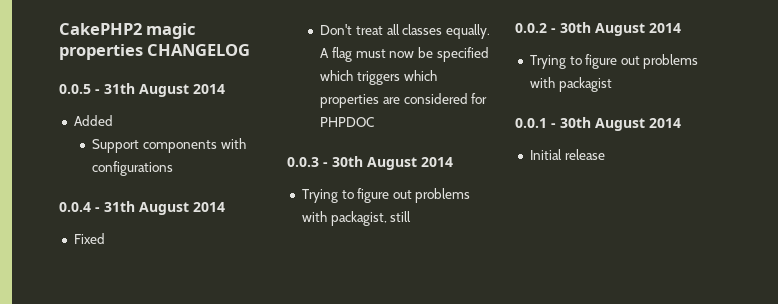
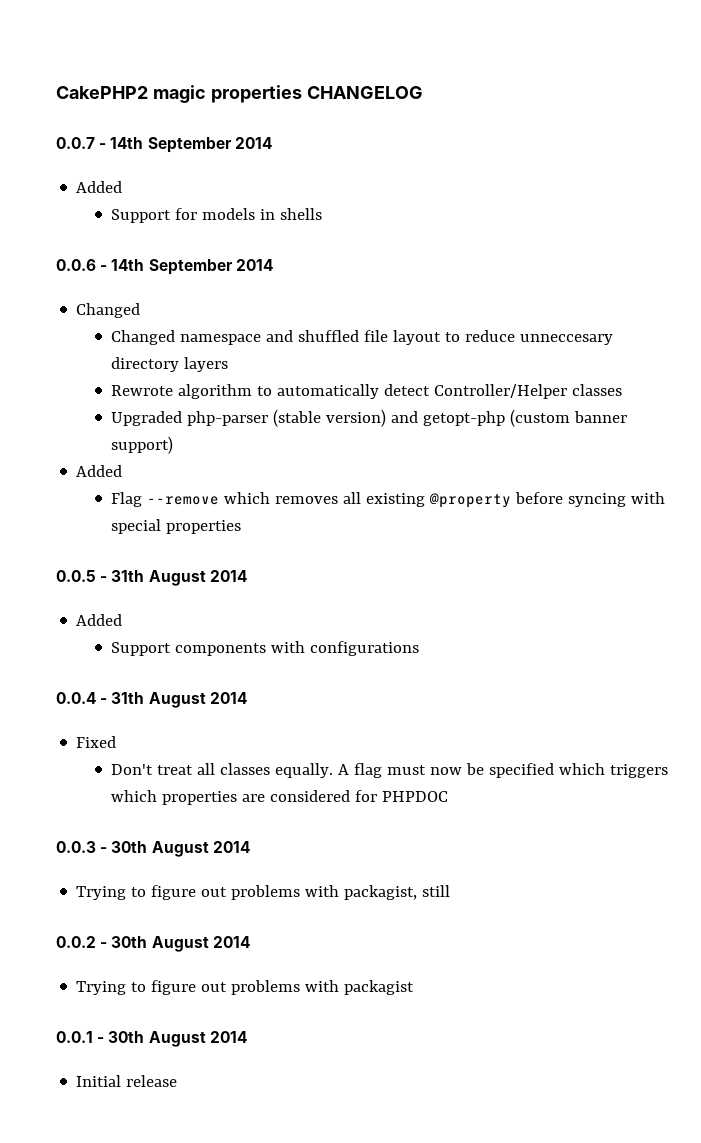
(251, 50) none -> [56,137,272,153] [76,181,123,193] [111,208,323,223] [56,259,273,275] [76,303,141,318] [111,330,614,345] [111,357,229,372] [111,384,623,399] [111,409,628,427] [111,436,174,454] [76,465,123,477] [111,492,666,508] [111,519,242,534] // 0.0.7 - 14th September 2014 // Added // Support for models in shells // 0.0.6 - 14th September 2014 // Changed // Changed namespace and shuffled file layout to reduce unneccesary directory layers // Rewrote algorithm to automatically detect Controller/Helper classes // Upgraded php-parser (stable version) and getopt-php (custom banner support) // Added // Flag --remove which removes all existing @property before syncing with special properties

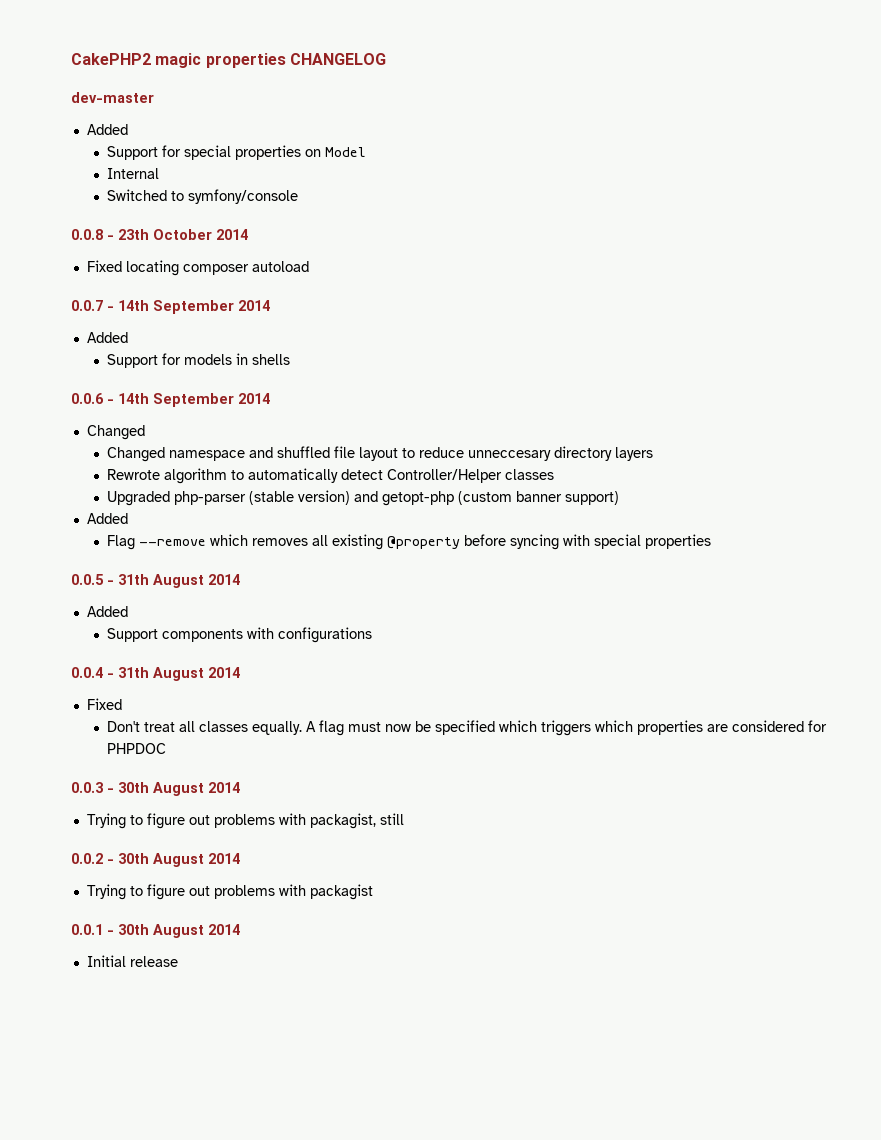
(423, 92) none -> [71,92,154,103] [86,124,128,135] [107,145,367,160] [107,168,160,179] [107,189,299,204] [71,229,248,240] [86,260,309,276] // dev-master // Added // Support for special properties on Model // Internal // Switched to symfony/console // 0.0.8 - 23th October 2014 // Fixed locating composer autoload

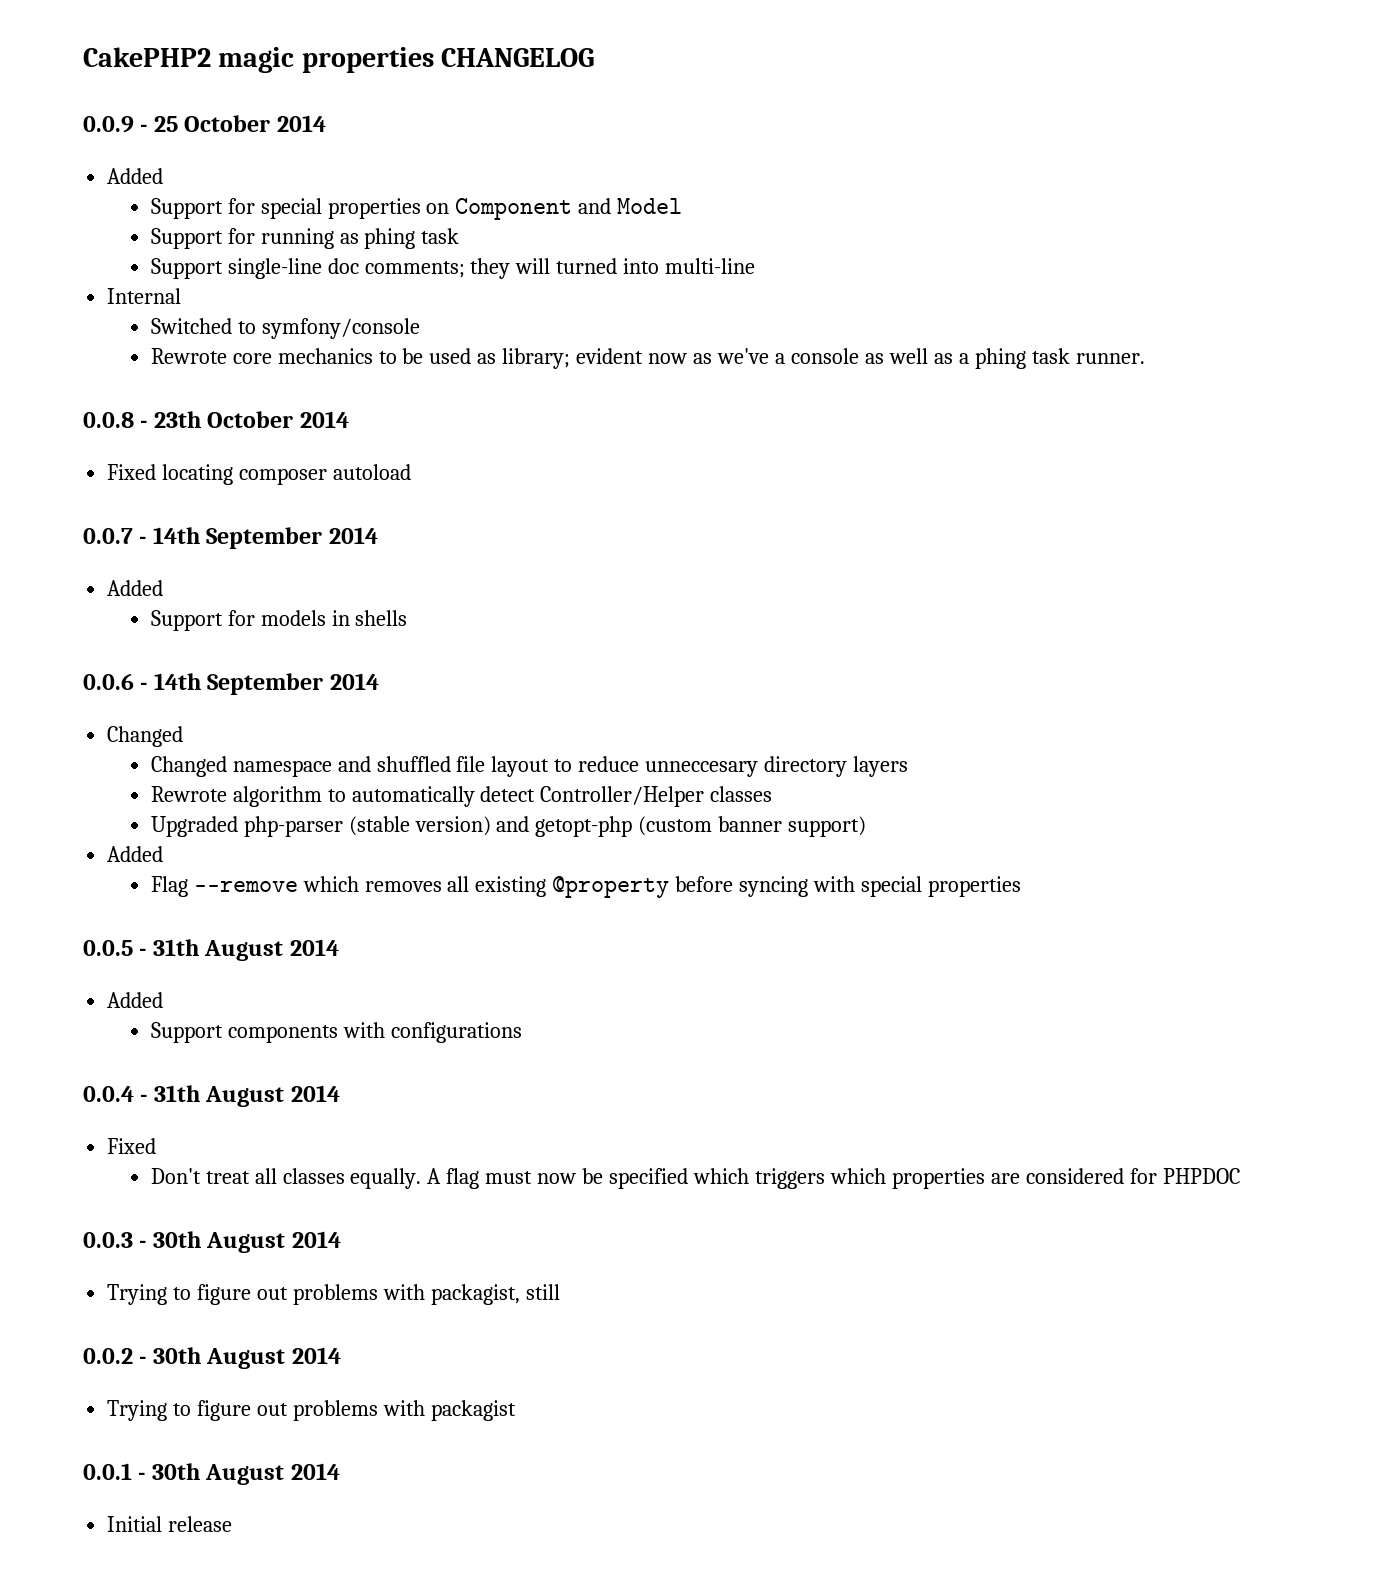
[71,92,154,103] dev-master -> [83,115,326,133] 0.0.9 - 25 October 2014
(322, 153) none -> [455,198,612,220] Component and
[107,168,160,179] [107,189,299,204] Internal // Switched to symfony/console -> [150,228,460,249] [150,258,756,279] [107,288,182,304] [150,318,420,339] [150,348,1145,369] Support for running as phing task // Support single-line doc comments; they will turned into multi-line // Internal // Switched to symfony/console // Rewrote core mechanics to be used as library; evident now as we've a console as well as a phing task runner.

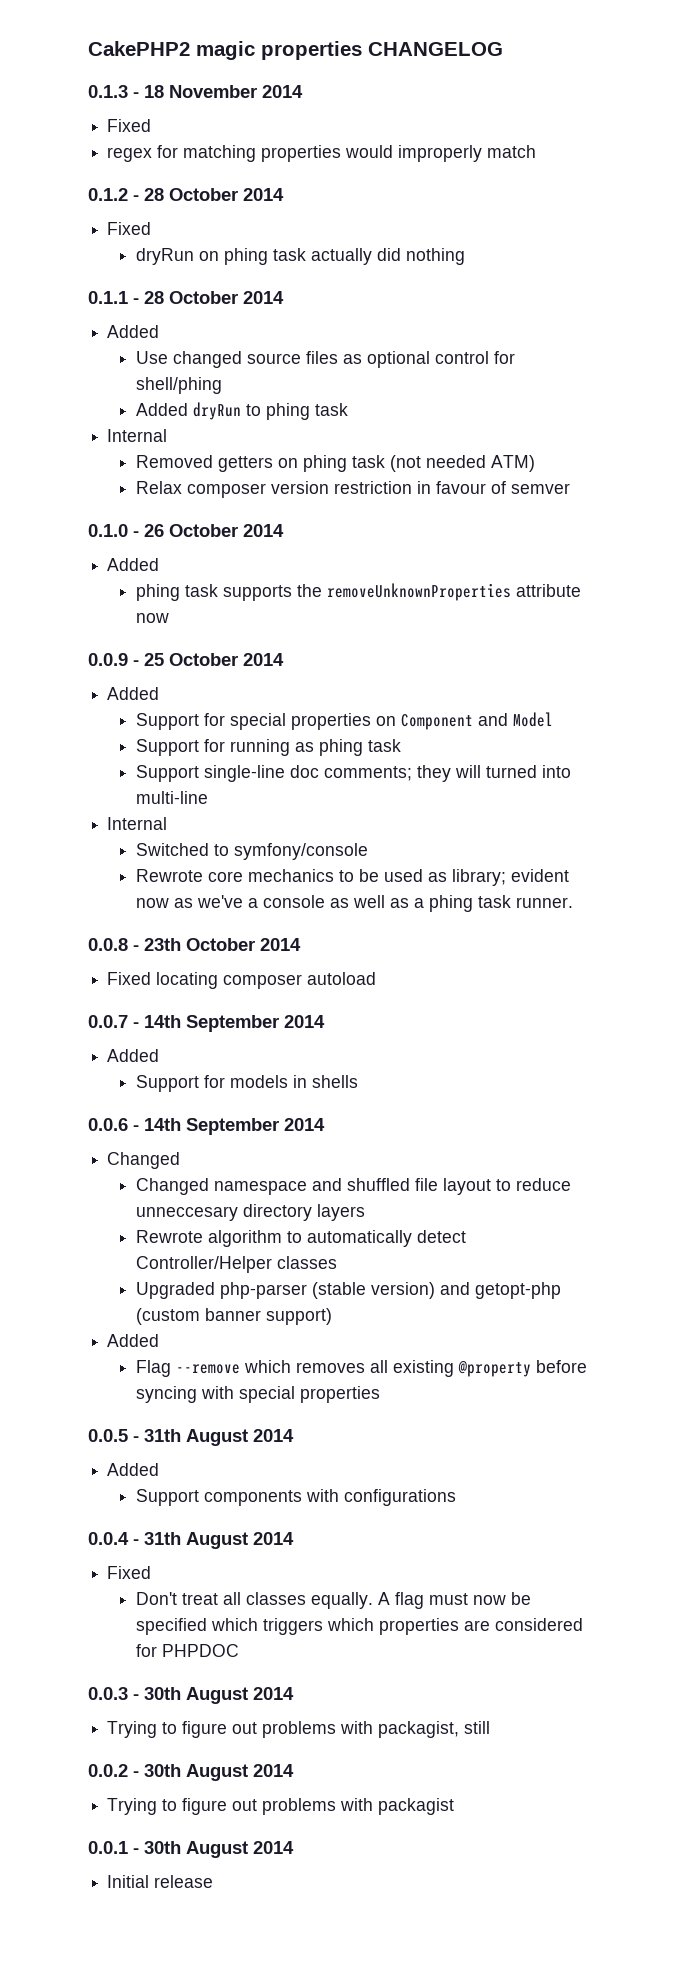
(595, 57) none -> [88,85,303,98] [107,119,152,132] [107,145,537,162] [88,188,284,201] [107,222,152,235] [135,248,465,265] [88,291,284,304] [107,325,160,338] [135,351,515,368] [135,377,222,394] [135,402,348,420] [107,429,168,442] [135,455,535,472] [135,481,570,498] [88,524,284,537] [107,558,160,571] [135,583,581,601] [135,613,169,623] // 0.1.3 - 18 November 2014 // Fixed // regex for matching properties would improperly match // 0.1.2 - 28 October 2014 // Fixed // dryRun on phing task actually did nothing // 0.1.1 - 28 October 2014 // Added // Use changed source files as optional control for shell/phing // Added dryRun to phing task // Internal // Removed getters on phing task (not needed ATM) // Relax composer version restriction in favour of semver // 0.1.0 - 26 October 2014 // Added // phing task supports the removeUnknownProperties attribute now

